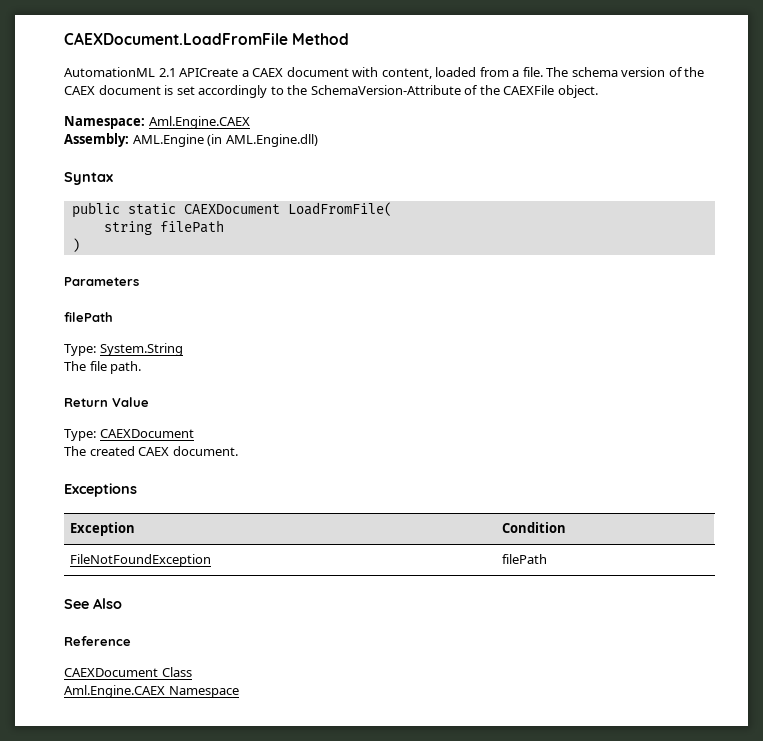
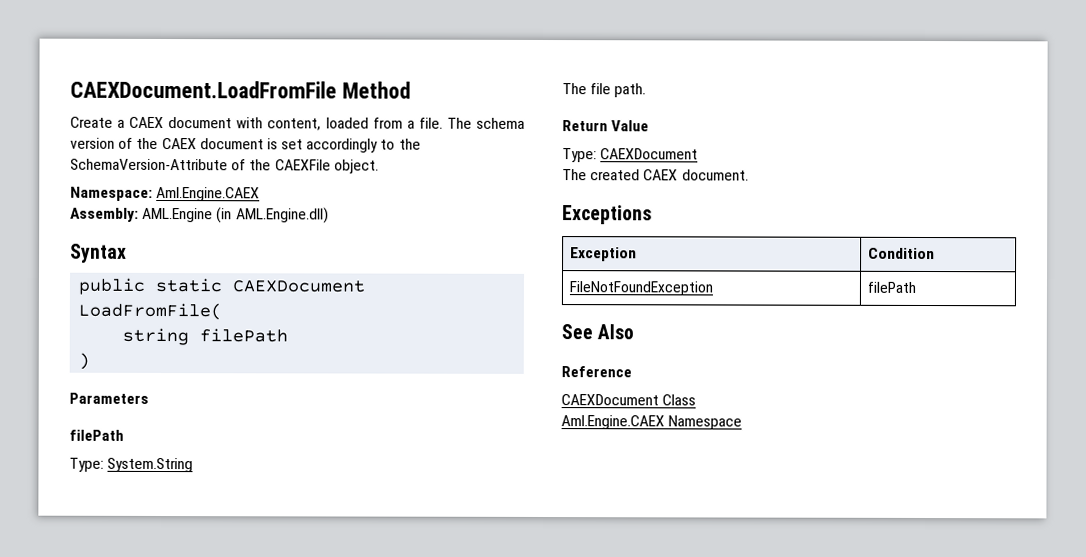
[64,67,239,77] AutomationML 2.1 APICreate -> [70,116,113,128] Create

